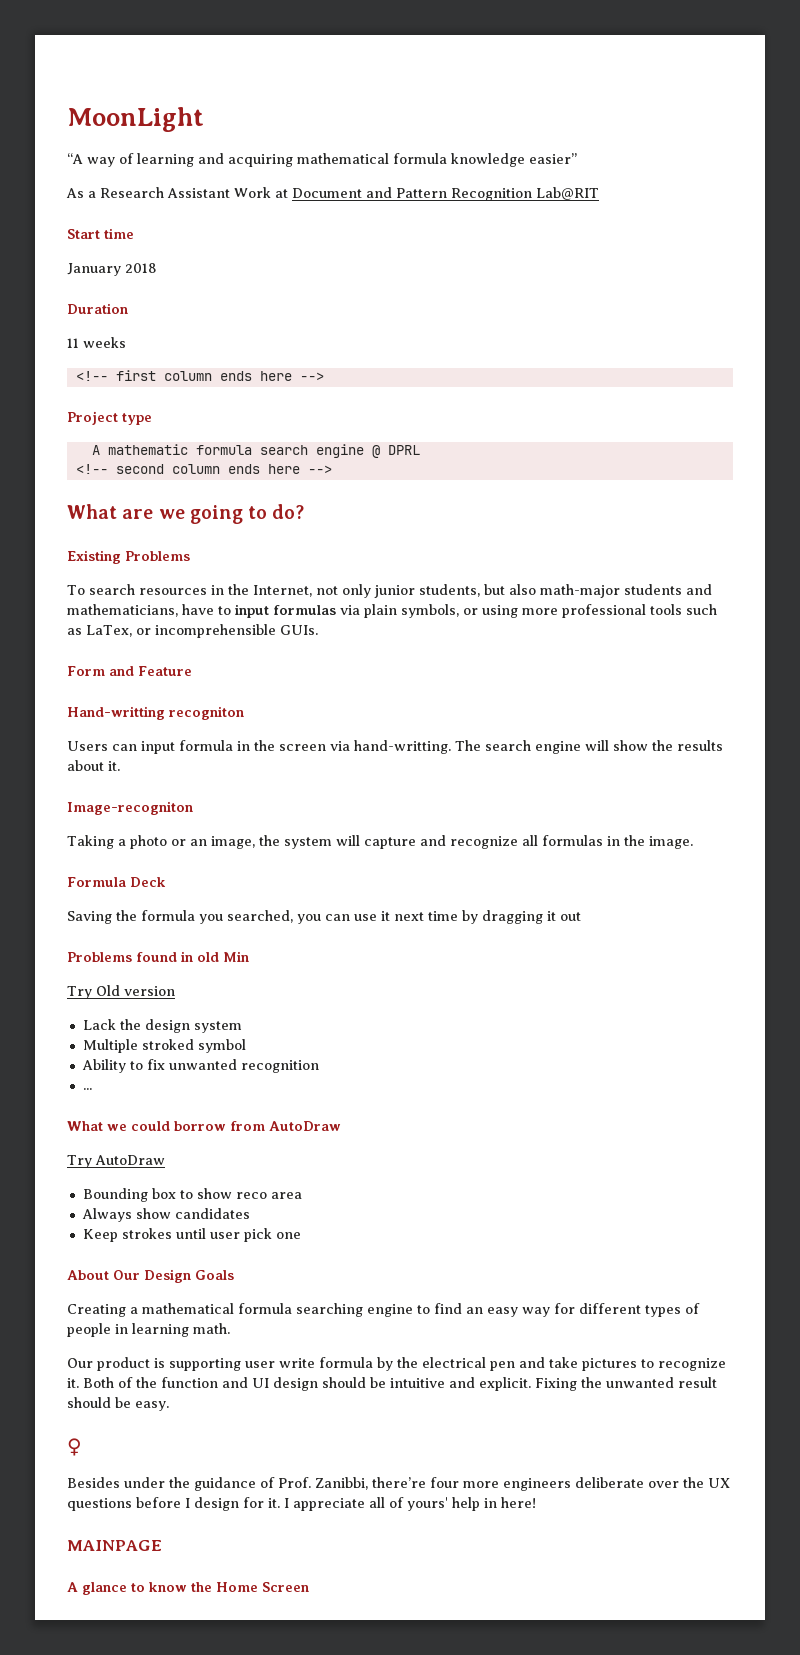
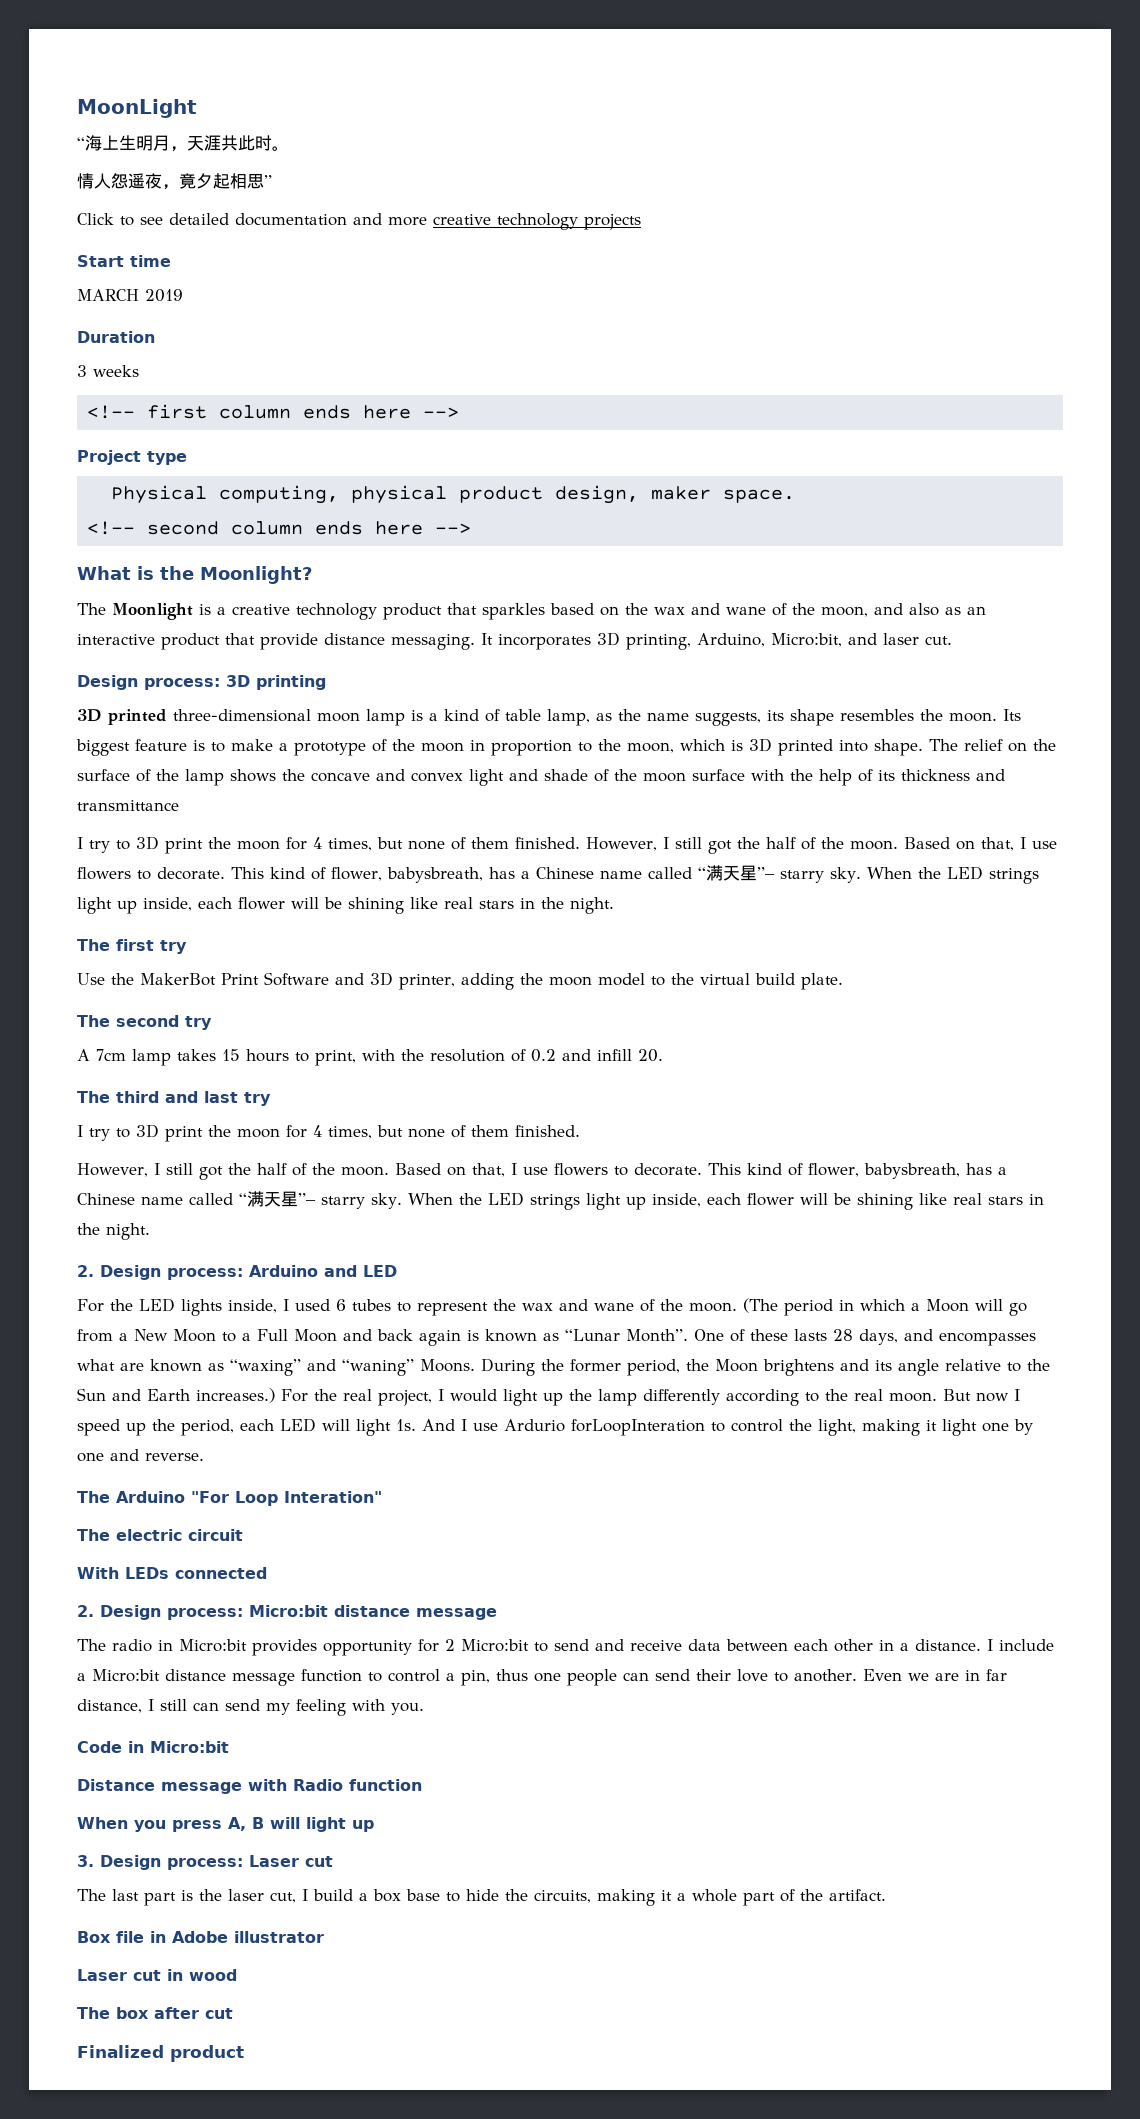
[67,153,577,167] [66,187,599,201] “A way of learning and acquiring mathematical formula knowledge easier” // As a Research Assistant Work at Document and Pattern Recognition Lab@RIT -> [77,135,289,152] [77,173,272,190] [77,213,641,230] “海上生明月，天涯共此时。 // 情人怨遥夜，竟夕起相思” // Click to see detailed documentation and more creative technology projects
[67,263,157,276] January 2018 -> [77,289,183,302] MARCH 2019
[67,338,79,348] 11 -> [77,365,87,377] 3
[91,444,420,458] A mathematic formula search engine @ DPRL -> [111,485,796,504] Physical computing, physical product design, maker space.
[122,504,305,524] [67,550,190,564] [67,584,712,598] [67,604,717,618] [67,624,318,638] [67,666,192,676] [67,706,244,720] [67,740,723,754] [67,760,120,771] [67,801,193,815] [67,835,693,849] [67,877,166,887] [67,910,581,924] [67,951,249,962] [67,985,175,999] [82,1019,242,1033] [82,1039,246,1053] [81,1059,319,1073] [82,1088,92,1090] [67,1121,341,1131] [67,1155,165,1168] [82,1188,302,1202] [81,1208,250,1222] [82,1228,301,1242] [67,1269,234,1283] [67,1303,700,1317] [67,1323,230,1337] [67,1357,726,1371] [67,1377,717,1391] [67,1397,169,1411] [67,1438,82,1456] [67,1477,730,1491] [67,1497,536,1511] [67,1540,162,1551] [67,1582,309,1595] are we going to do? // Existing Problems // To search resources in the Internet, not only junior students, but also math-major students and mathematicians, have to input formulas via plain symbols, or using more professional tools such as LaTex, or incomprehensible GUIs. // Form and Feature // Hand-writting recogniton // Users can input formula in the screen via hand-writting. The search engine will show the results about it. // Image-recogniton // Taking a photo or an image, the system will capture and recognize all formulas in the image. // Formula Deck // Saving the formula you searched, you can use it next time by dragging it out // Problems found in old Min // Try Old version // Lack the design system // Multiple stroked symbol // Ability to fix unwanted recognition // ... // What we could borrow from AutoDraw // Try AutoDraw // Bounding box to show reco area // Always show candidates // Keep strokes until user pick one // About Our Design Goals // Creating a mathematical formula searching engine to find an easy way for different types of people in learning math. // Our product is supporting user write formula by the electrical pen and take pictures to recognize it. Both of the function and UI design should be intuitive and explicit. Fixing the unwanted result should be easy. // ♀ // Besides under the guidance of Prof. Zanibbi, there’re four more engineers deliberate over the UX questions before I design for it. I appreciate all of yours' help in here! // MAINPAGE // A glance to know the Home Screen -> [137,566,312,584] [77,603,986,620] [77,632,952,650] [77,675,326,690] [77,709,1021,726] [76,738,1056,756] [77,769,1005,786] [77,800,179,811] [77,836,1057,854] [77,865,1039,884] [77,897,614,914] [77,939,187,954] [77,972,843,990] [77,1015,212,1030] [77,1049,663,1066] [77,1091,271,1106] [77,1124,580,1142] [77,1163,1007,1180] [77,1191,1044,1210] [77,1223,150,1240] [77,1265,397,1280] [77,1298,1027,1316] [77,1329,1036,1346] [77,1358,1050,1376] [77,1388,1020,1406] [77,1418,1033,1436] [77,1449,204,1462] [77,1491,382,1506] [77,1529,243,1541] [77,1567,267,1579] [77,1605,497,1620] [77,1639,1054,1656] [77,1669,1007,1686] [77,1699,424,1716] [77,1741,229,1753] [77,1779,422,1794] [77,1817,374,1832] [77,1855,333,1870] [77,1889,886,1906] [77,1931,324,1943] [77,1969,237,1981] [77,2007,233,2019] [77,2045,244,2062] is the Moonlight? // The Moonlight is a creative technology product that sparkles based on the wax and wane of the moon, and also as an interactive product that provide distance messaging. It incorporates 3D printing, Arduino, Micro:bit, and laser cut. // Design process: 3D printing // 3D printed three-dimensional moon lamp is a kind of table lamp, as the name suggests, its shape resembles the moon. Its biggest feature is to make a prototype of the moon in proportion to the moon, which is 3D printed into shape. The relief on the surface of the lamp shows the concave and convex light and shade of the moon surface with the help of its thickness and transmittance // I try to 3D print the moon for 4 times, but none of them finished. However, I still got the half of the moon. Based on that, I use flowers to decorate. This kind of flower, babysbreath, has a Chinese name called “满天星”– starry sky. When the LED strings light up inside, each flower will be shining like real stars in the night. // The first try // Use the MakerBot Print Software and 3D printer, adding the moon model to the virtual build plate. // The second try // A 7cm lamp takes 15 hours to print, with the resolution of 0.2 and infill 20. // The third and last try // I try to 3D print the moon for 4 times, but none of them finished. // However, I still got the half of the moon. Based on that, I use flowers to decorate. This kind of flower, babysbreath, has a Chinese name called “满天星”– starry sky. When the LED strings light up inside, each flower will be shining like real stars in the night. // 2. Design process: Arduino and LED // For the LED lights inside, I used 6 tubes to represent the wax and wane of the moon. (The period in which a Moon will go from a New Moon to a Full Moon and back again is known as “Lunar Month”. One of these lasts 28 days, and encompasses what are known as “waxing” and “waning” Moons. During the former period, the Moon brightens and its angle relative to the Sun and Earth increases.) For the real project, I would light up the lamp differently according to the real moon. But now I speed up the period, each LED will light 1s. And I use Ardurio forLoopInteration to control the light, making it light one by one and reverse. // The Arduino "For Loop Interation" // The electric circuit // With LEDs connected // 2. Design process: Micro:bit distance message // The radio in Micro:bit provides opportunity for 2 Micro:bit to send and receive data between each other in a distance. I include a Micro:bit distance message function to control a pin, thus one people can send their love to another. Even we are in far distance, I still can send my feeling with you. // Code in Micro:bit // Distance message with Radio function // When you press A, B will light up // 3. Design process: Laser cut // The last part is the laser cut, I build a box base to hide the circuits, making it a whole part of the artifact. // Box file in Adobe illustrator // Laser cut in wood // The box after cut // Finalized product

